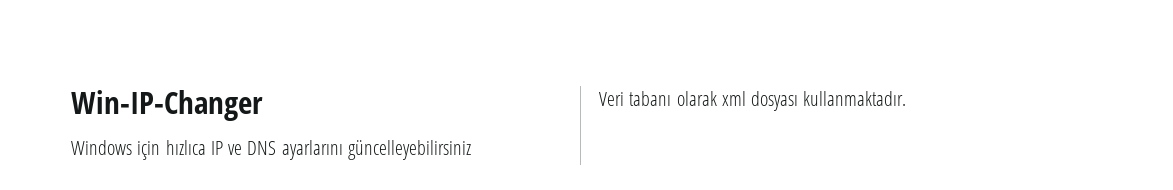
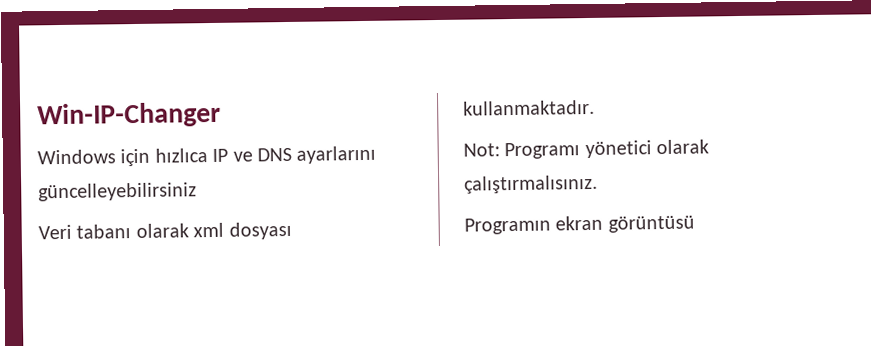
(907, 98) none -> [463,139,710,160] [464,174,598,194] [464,215,695,235] // Not: Programı yönetici olarak çalıştırmalısınız. // Programın ekran görüntüsü

